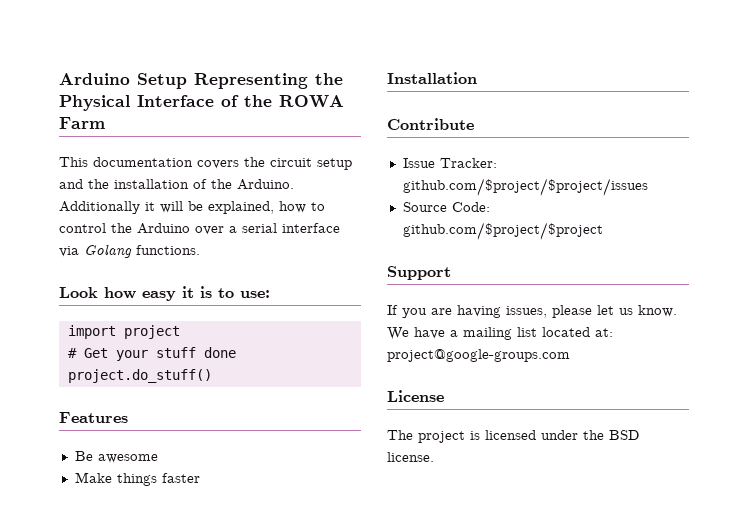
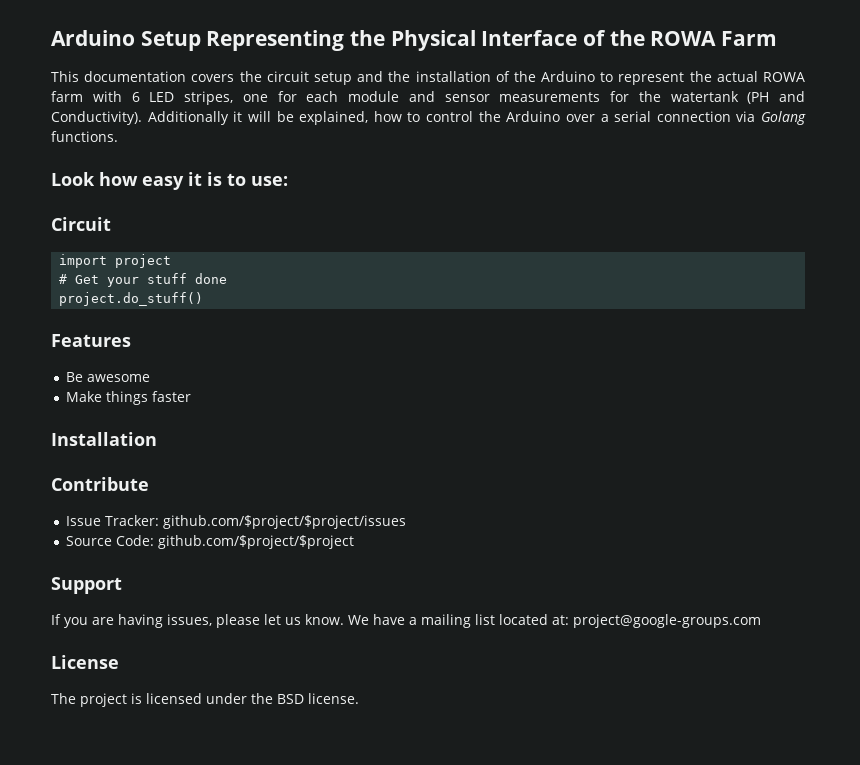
[237,179,294,190] Arduino. -> [541,71,805,85] [51,91,805,105] [51,111,142,125] Arduino to represent the actual ROWA farm with 6 LED stripes, one for each module and sensor measurements for the watertank (PH and Conductivity).
[282,223,340,233] interface -> [656,111,731,122] connection
(270, 294) none -> [51,217,111,231] // Circuit

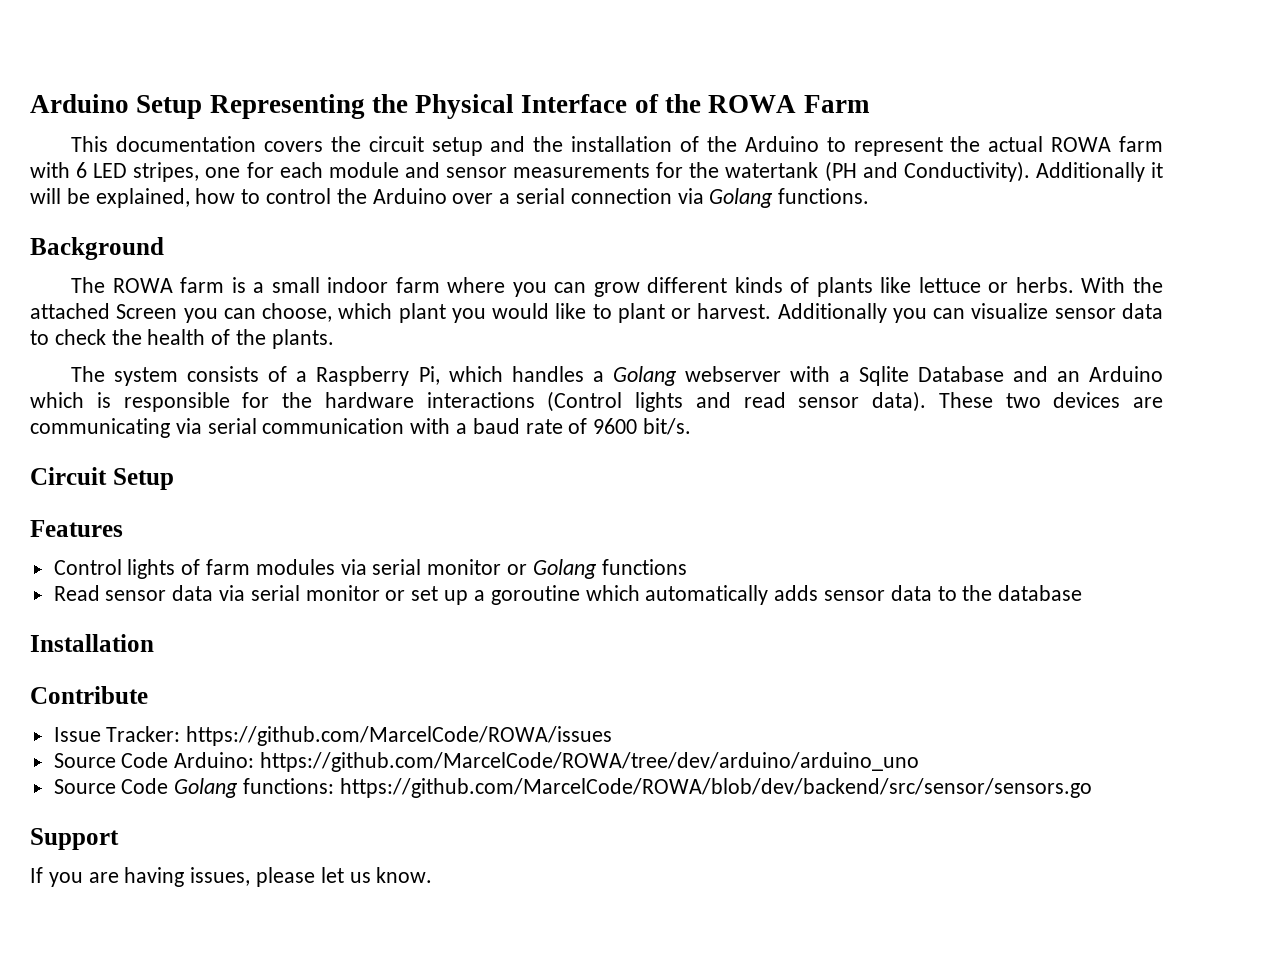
[51,172,288,190] [51,217,111,231] [59,254,172,268] [59,273,228,287] [59,292,204,306] [51,334,131,347] [65,372,150,382] [65,391,191,405] Look how easy it is to use: // Circuit // import project // # Get your stuff done // project.do_stuff() // Features // Be awesome // Make things faster -> [30,237,164,260] [71,277,1163,297] [30,303,1164,323] [30,329,334,349] [71,366,1164,386] [30,391,1163,412] [30,418,692,438] [30,467,174,490] [30,520,123,537] [53,559,687,579] [53,585,1083,605] Background // The ROWA farm is a small indoor farm where you can grow different kinds of plants like lettuce or herbs. With the attached Screen you can choose, which plant you would like to plant or harvest. Additionally you can visualize sensor data to check the health of the plants. // The system consists of a Raspberry Pi, which handles a Golang webserver with a Sqlite Database and an Arduino which is responsible for the hardware interactions (Control lights and read sensor data). These two devices are communicating via serial communication with a baud rate of 9600 bit/s. // Circuit Setup // Features // Control lights of farm modules via serial monitor or Golang functions // Read sensor data via serial monitor or set up a goroutine which automatically adds sensor data to the database
[162,515,406,529] [65,535,354,549] github.com/$project/$project/issues // Source Code: github.com/$project/$project -> [186,726,613,746] [53,752,920,772] [53,778,1092,798] https://github.com/MarcelCode/ROWA/issues // Source Code Arduino: https://github.com/MarcelCode/ROWA/tree/dev/arduino/arduino_uno // Source Code Golang functions: https://github.com/MarcelCode/ROWA/blob/dev/backend/src/sensor/sensors.go
[348,614,761,628] [51,655,119,669] [51,693,359,707] We have a mailing list located at: project@google-groups.com // License // The project is licensed under the BSD license. -> (433, 875) none

